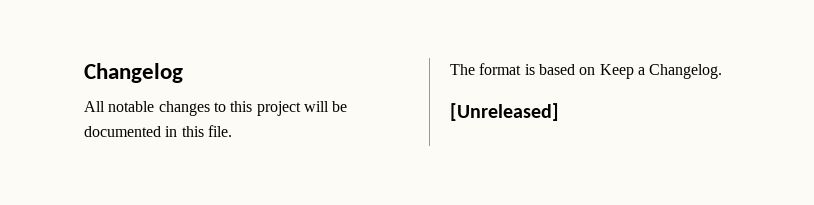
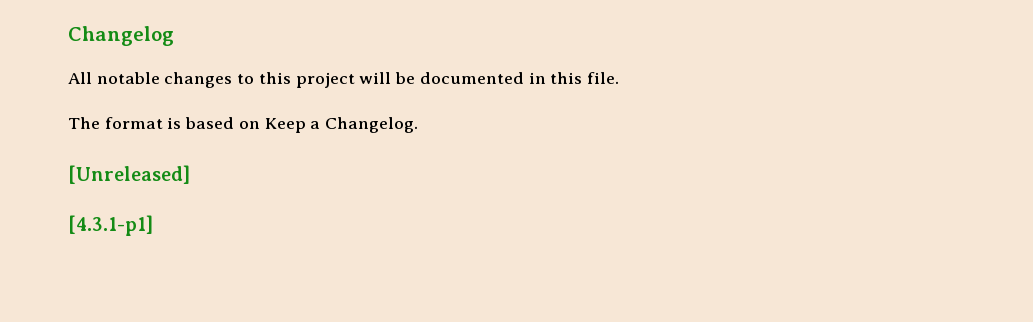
(559, 112) none -> [68,215,153,236] // [4.3.1-p1]

